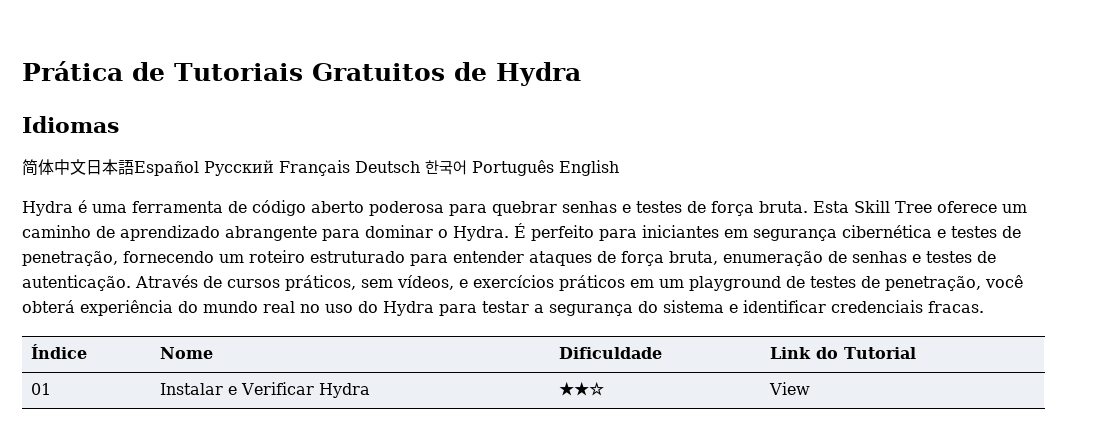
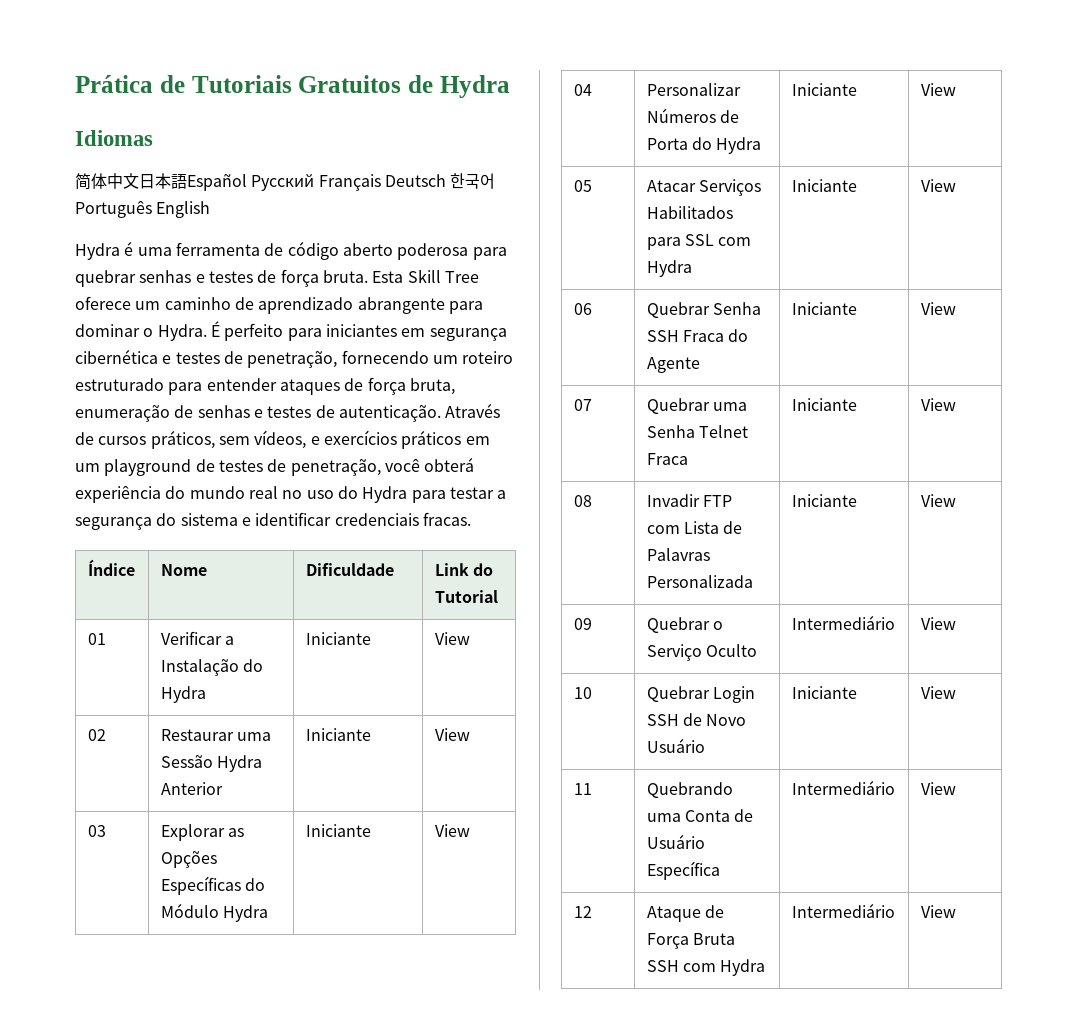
[159,382,370,398] [558,381,604,396] [768,382,810,395] Instalar e Verificar Hydra | ★★☆ | View -> [160,631,234,645] [160,659,263,676] [160,686,206,703] [305,632,371,645] [434,632,470,645] [87,729,106,741] [160,729,271,741] [160,755,262,772] [160,782,223,795] [305,728,371,741] [434,728,470,741] [87,825,106,837] [160,824,244,841] [160,851,217,868] [160,876,265,895] [160,903,268,922] [305,824,371,837] [434,824,470,837] [573,84,592,96] [646,83,741,96] [646,108,739,123] [646,137,762,154] [791,83,857,96] [920,83,956,96] [573,180,592,192] [646,179,761,196] [646,206,733,219] [646,234,752,250] [646,260,692,277] [791,179,857,192] [920,179,956,192] [573,303,592,315] [646,302,761,318] [646,329,749,342] [646,357,700,373] [791,302,857,315] [920,302,956,315] [573,399,592,411] [646,398,747,414] [646,425,748,438] [646,453,688,465] [791,398,857,411] [920,398,956,411] [573,495,592,507] [646,494,732,507] [646,521,743,534] [646,548,710,561] [646,575,753,588] [791,494,857,507] [920,494,956,507] [573,618,592,630] [646,617,723,633] [646,644,757,661] [791,615,895,630] [920,617,956,630] [573,687,592,699] [646,686,755,703] [646,713,747,726] [646,738,705,753] [791,686,857,699] [920,686,956,699] [573,783,592,795] [646,782,733,798] [646,809,754,822] [646,834,705,849] [646,861,720,880] [791,780,895,795] [920,782,956,795] [573,906,592,918] [646,905,724,922] [646,933,735,949] [646,959,766,976] [791,903,895,918] [920,905,956,918] Verificar a Instalação do Hydra | Iniciante | View // 02 | Restaurar uma Sessão Hydra Anterior | Iniciante | View // 03 | Explorar as Opções Específicas do Módulo Hydra | Iniciante | View // 04 | Personalizar Números de Porta do Hydra | Iniciante | View // 05 | Atacar Serviços Habilitados para SSL com Hydra | Iniciante | View // 06 | Quebrar Senha SSH Fraca do Agente | Iniciante | View // 07 | Quebrar uma Senha Telnet Fraca | Iniciante | View // 08 | Invadir FTP com Lista de Palavras Personalizada | Iniciante | View // 09 | Quebrar o Serviço Oculto | Intermediário | View // 10 | Quebrar Login SSH de Novo Usuário | Iniciante | View // 11 | Quebrando uma Conta de Usuário Específica | Intermediário | View // 12 | Ataque de Força Bruta SSH com Hydra | Intermediário | View

